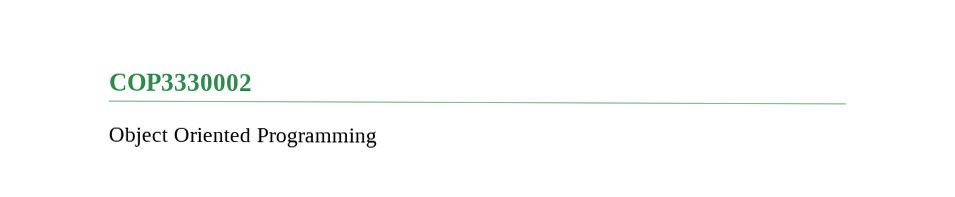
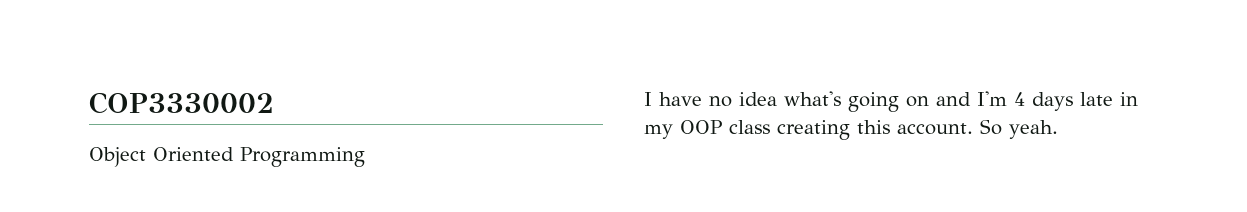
(377, 138) none -> [644,91,1138,112] [644,119,1058,140] // I have no idea what's going on and I'm 4 days late in my OOP class creating this account. So yeah.

